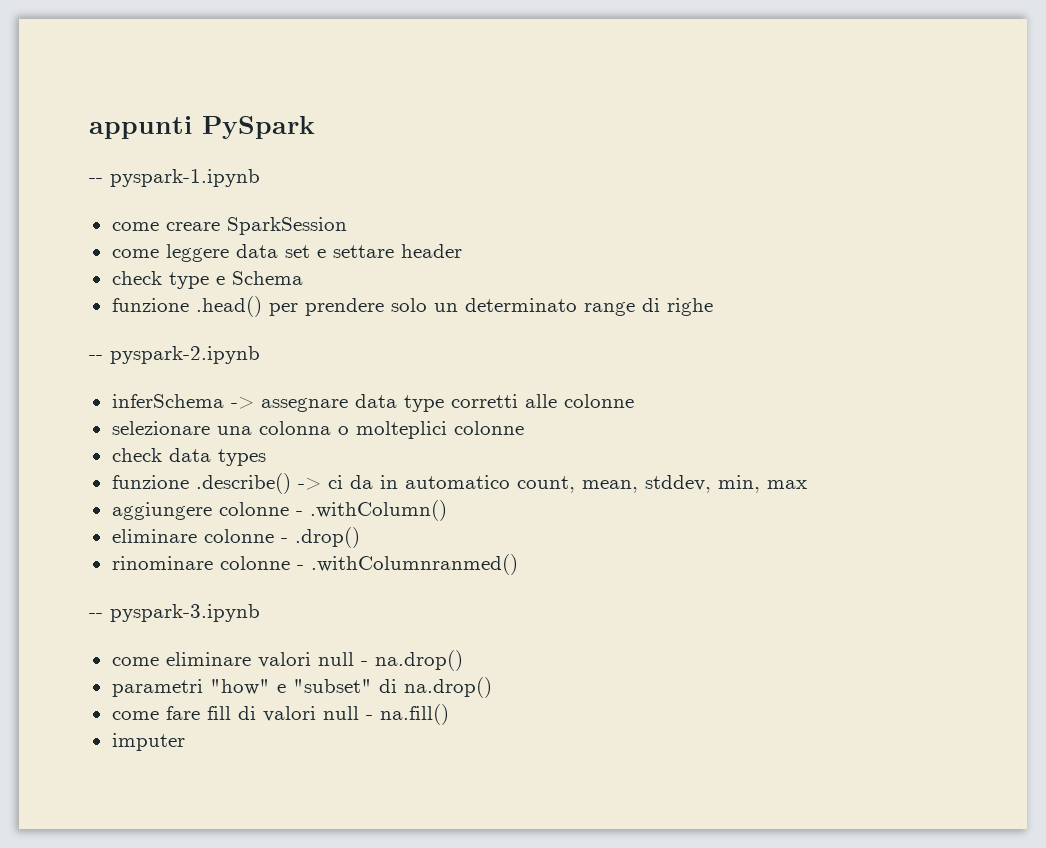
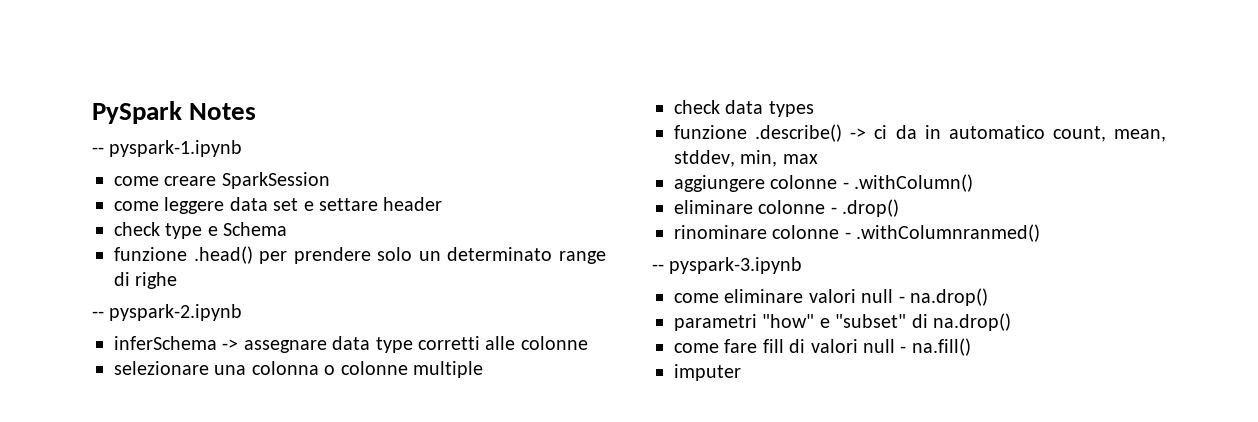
[89,116,192,139] appunti -> (92, 112) none
(315, 127) none -> [189,103,257,120] Notes
[355,421,524,439] molteplici colonne -> [340,361,483,378] colonne multiple

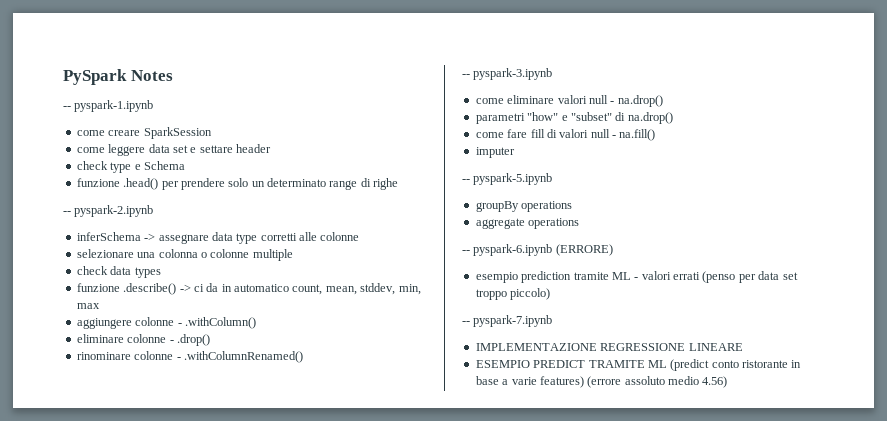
[856,224,1041,242] .withColumnranmed() -> [183,351,303,363] .withColumnRenamed()
(741, 372) none -> [462,173,553,185] [475,201,573,212] [475,218,580,229] [462,244,613,256] [475,271,798,283] [475,288,551,300] [462,315,553,327] [475,343,743,351] [475,359,802,371] [475,376,728,388] // -- pyspark-5.ipynb // groupBy operations // aggregate operations // -- pyspark-6.ipynb (ERRORE) // esempio prediction tramite ML - valori errati (penso per data set troppo piccolo) // -- pyspark-7.ipynb // IMPLEMENTAZIONE REGRESSIONE LINEARE // ESEMPIO PREDICT TRAMITE ML (predict conto ristorante in base a varie features) (errore assoluto medio 4.56)

